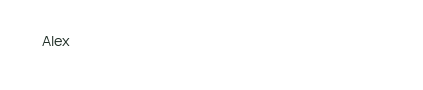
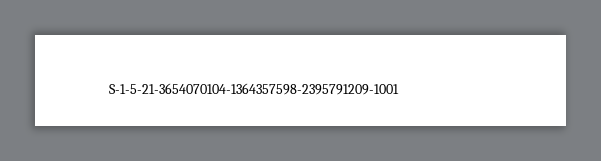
[42,36,70,46] Alex -> [109,83,399,95] S-1-5-21-3654070104-1364357598-2395791209-1001

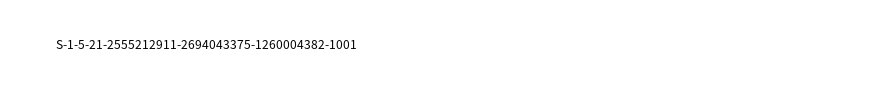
[109,83,399,95] S-1-5-21-3654070104-1364357598-2395791209-1001 -> [56,40,357,49] S-1-5-21-2555212911-2694043375-1260004382-1001

